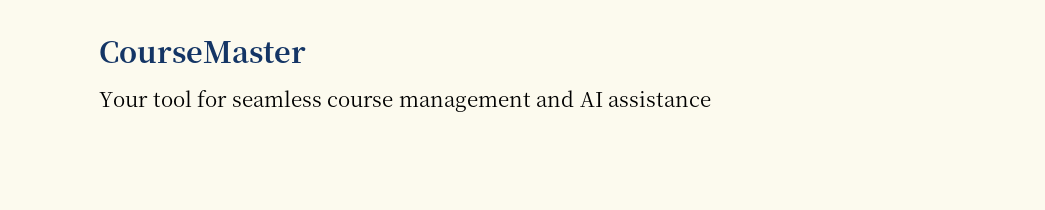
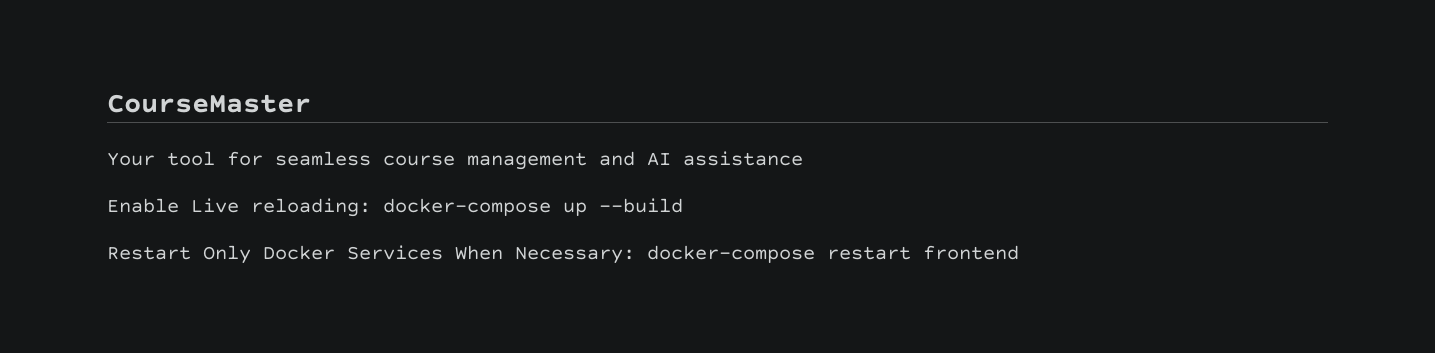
(712, 99) none -> [107,198,683,217] [107,245,1019,264] // Enable Live reloading: docker-compose up --build // Restart Only Docker Services When Necessary: docker-compose restart frontend

